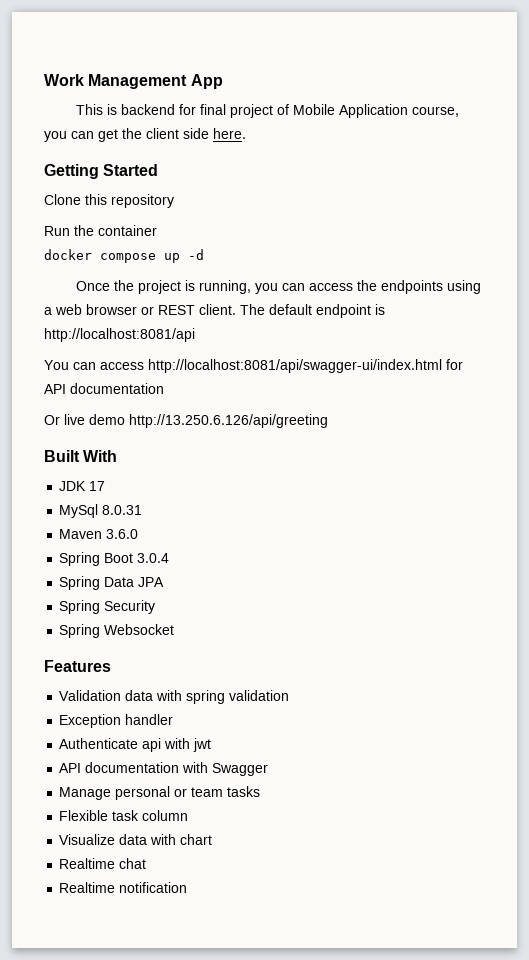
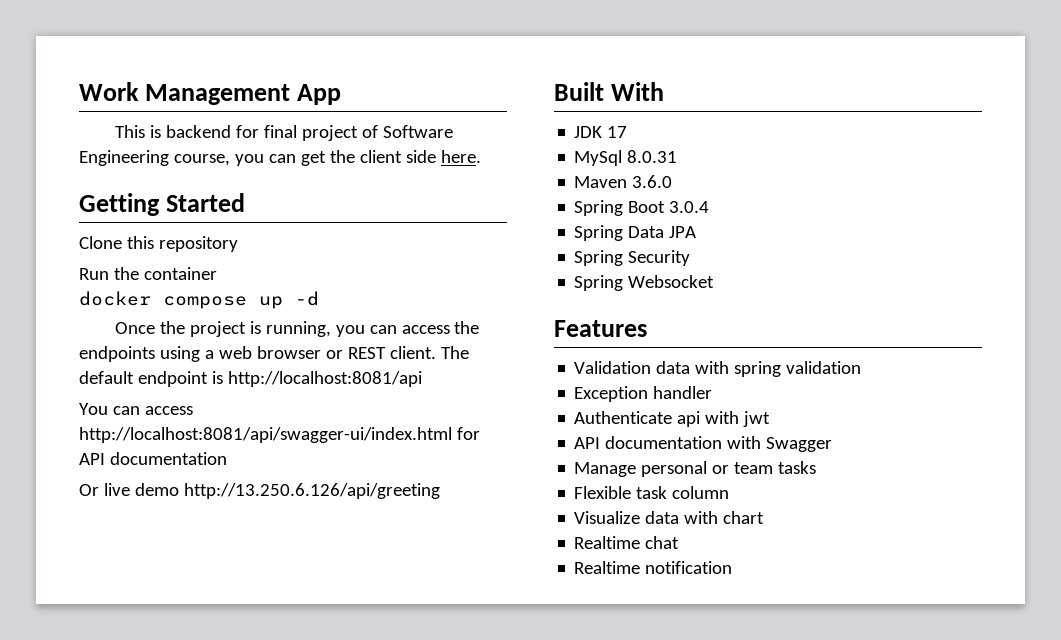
[293,104,409,118] Mobile Application -> [382,125,453,138] [79,150,169,166] Software Engineering

